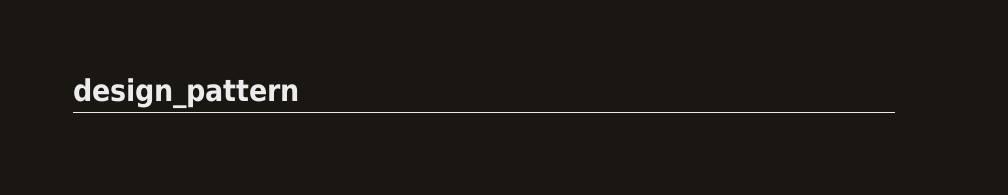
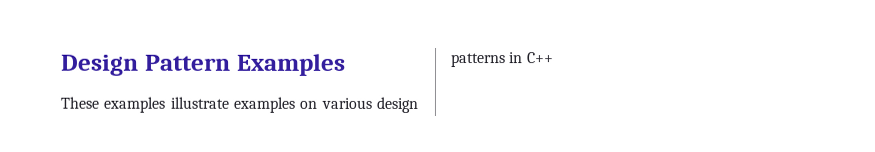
[73,78,299,109] design_pattern -> [61,53,346,76] [60,96,418,113] [451,52,554,68] Design Pattern Examples // These examples illustrate examples on various design patterns in C++

